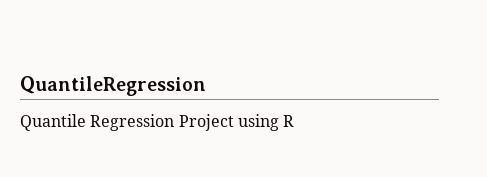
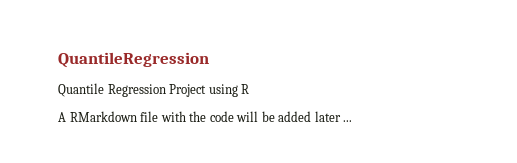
(295, 121) none -> [58,111,353,122] // A RMarkdown file with the code will be added later ...

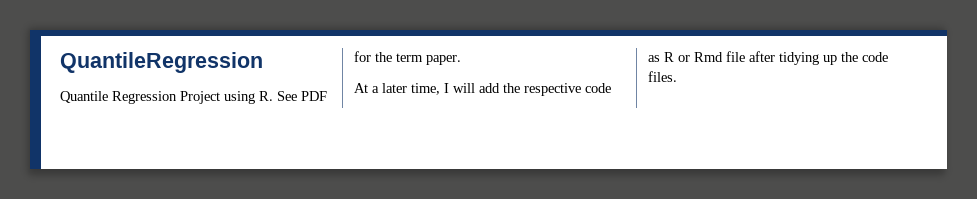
[241,84,250,94] [58,111,353,122] R // A RMarkdown file with the code will be added later ... -> [259,91,327,101] [354,51,461,65] [354,83,611,96] [648,51,888,65] [648,71,677,82] R. See PDF for the term paper. // At a later time, I will add the respective code as R or Rmd file after tidying up the code files.

